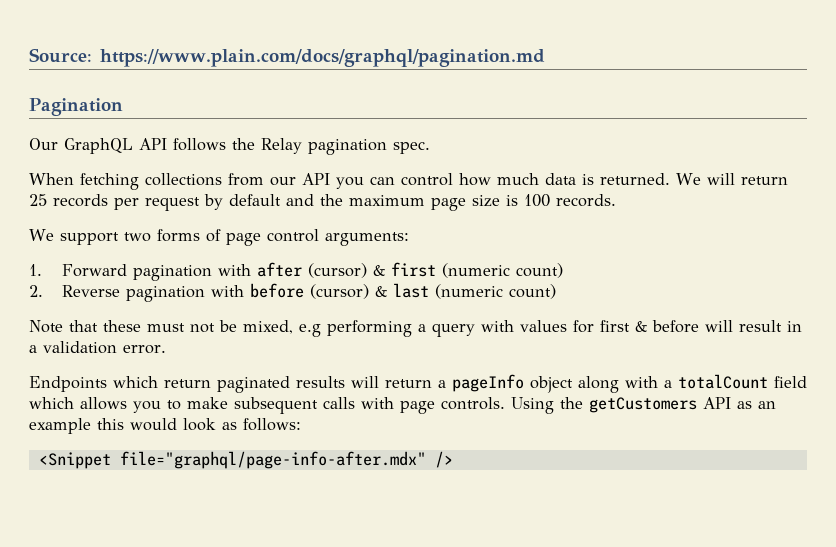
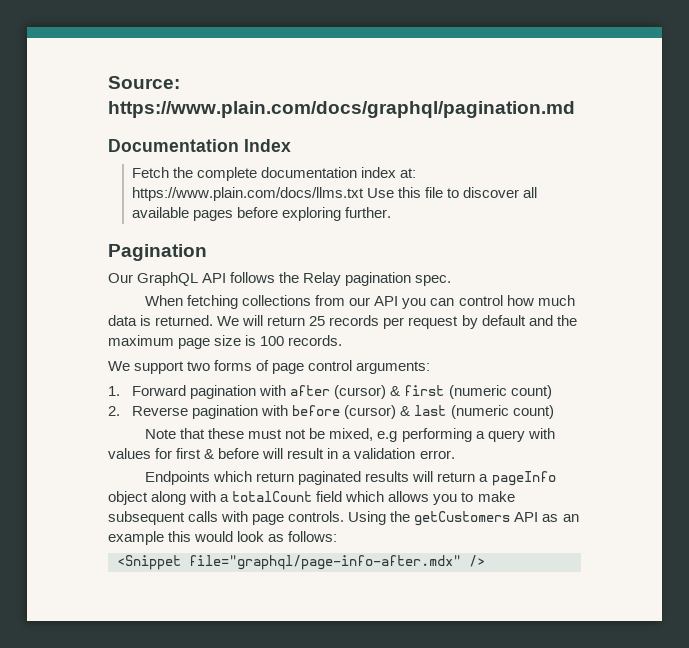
(545, 58) none -> [108,139,291,152] [132,167,417,181] [132,187,538,201] [132,207,392,221] // Documentation Index // Fetch the complete documentation index at: https://www.plain.com/docs/llms.txt Use this file to discover all available pages before exploring further.

